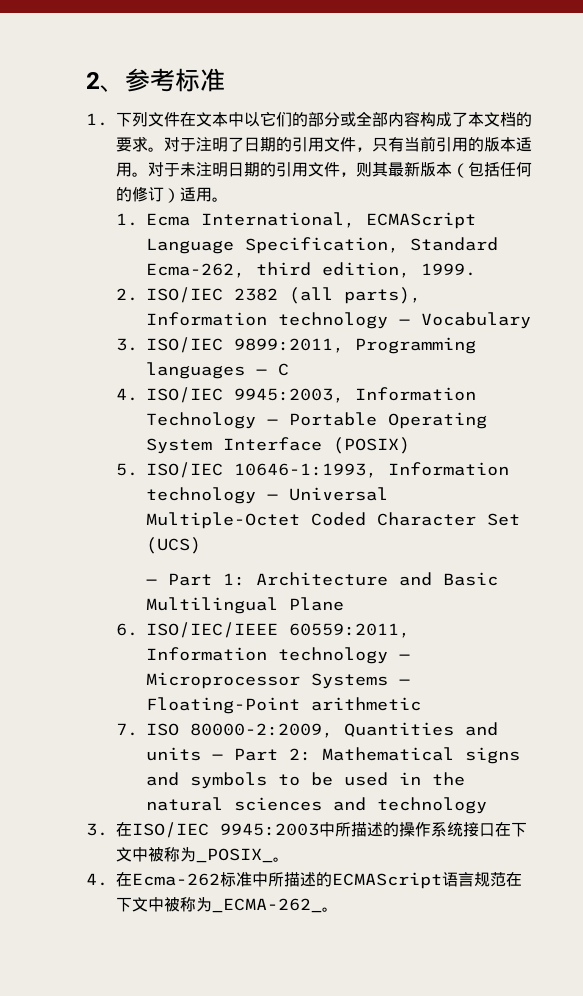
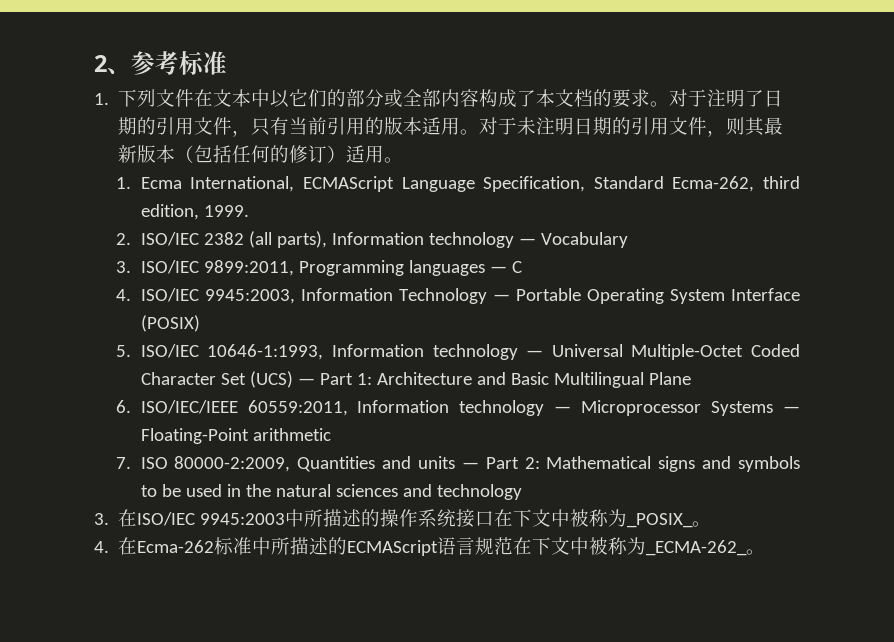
(201, 545) // -> (293, 379) none

